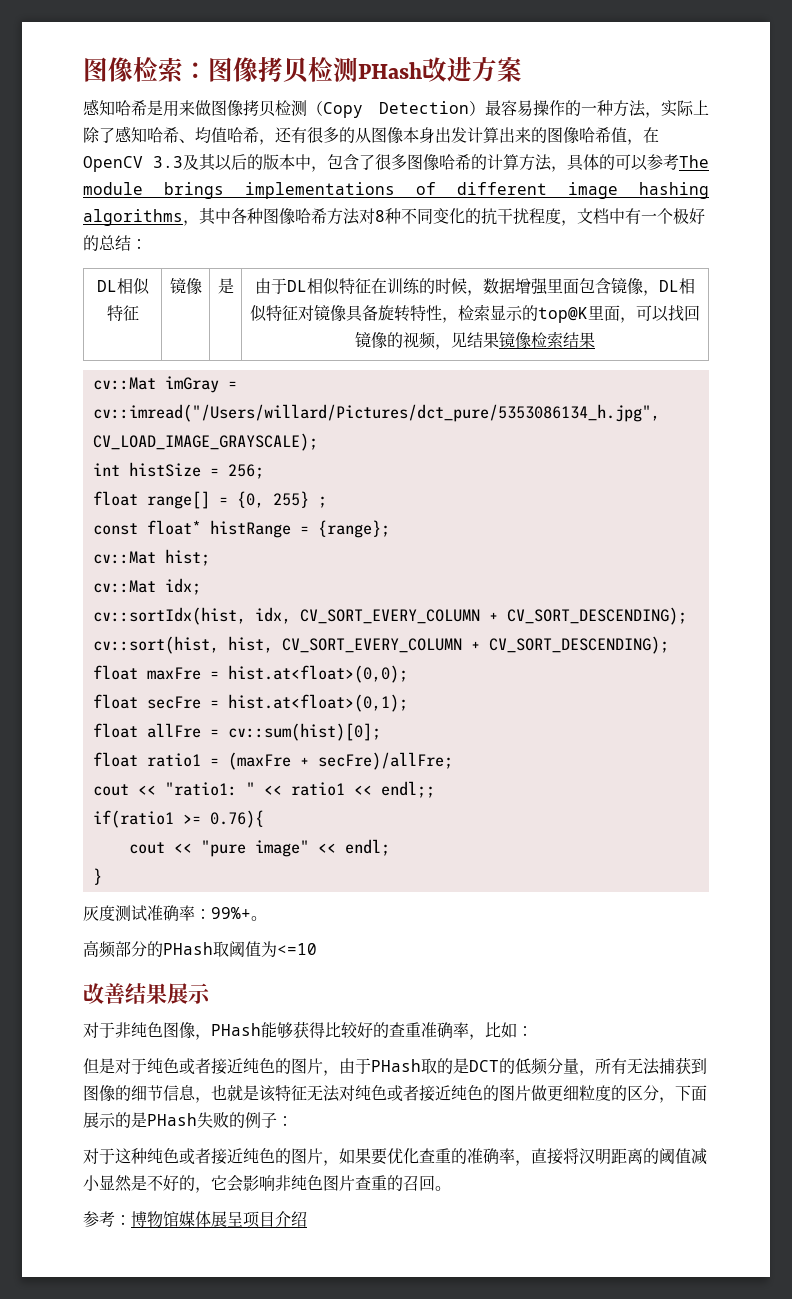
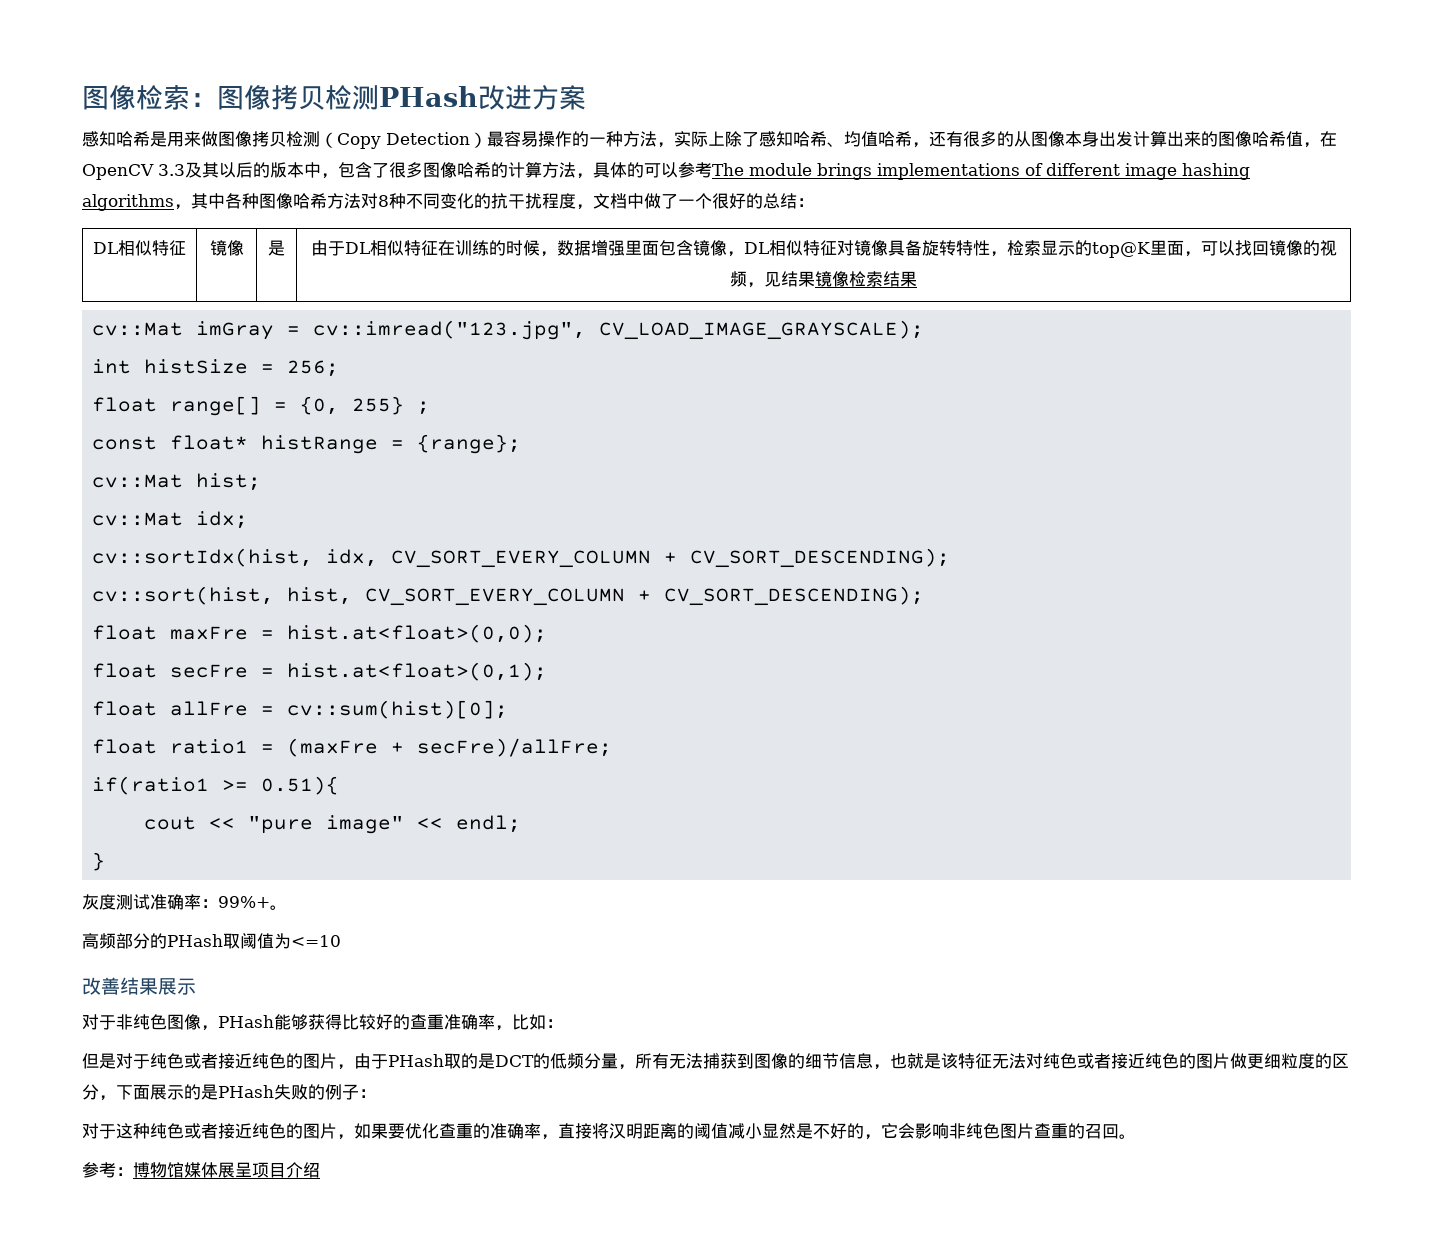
[625,208,689,224] 有一个极 -> [644,193,729,209] 做了一个很
[92,404,660,422] cv::imread("/Users/willard/Pictures/dct_pure/5353086134_h.jpg", -> [313,320,587,340] cv::imread("123.jpg",
[92,781,435,798] // cout << "ratio1: " << ratio1 << endl;; -> (613, 747) none
[209,810,264,828] 0.76){ -> [261,776,340,795] 0.51){

